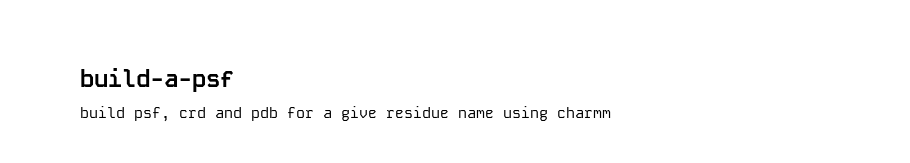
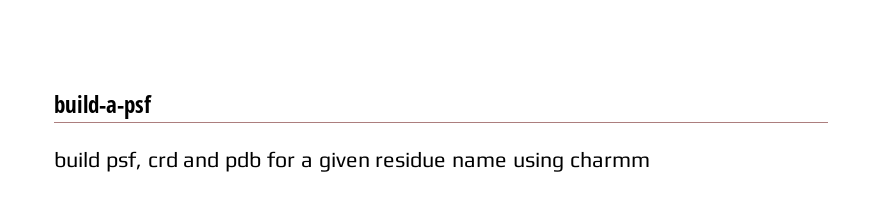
[341,106,377,121] give -> [318,152,370,172] given

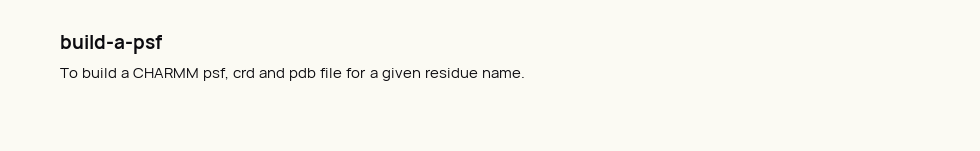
[54,151,100,168] build -> [60,68,200,78] To build a CHARMM
(262, 161) none -> [320,68,343,78] file
[452,151,650,172] name using charmm -> [481,70,525,78] name.

